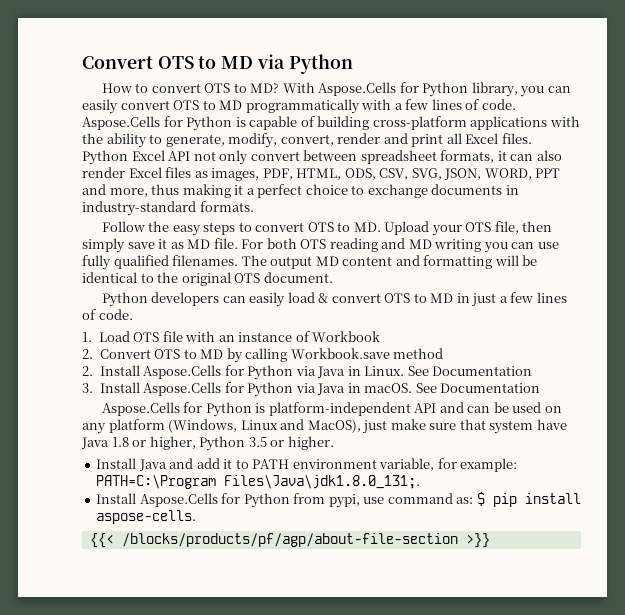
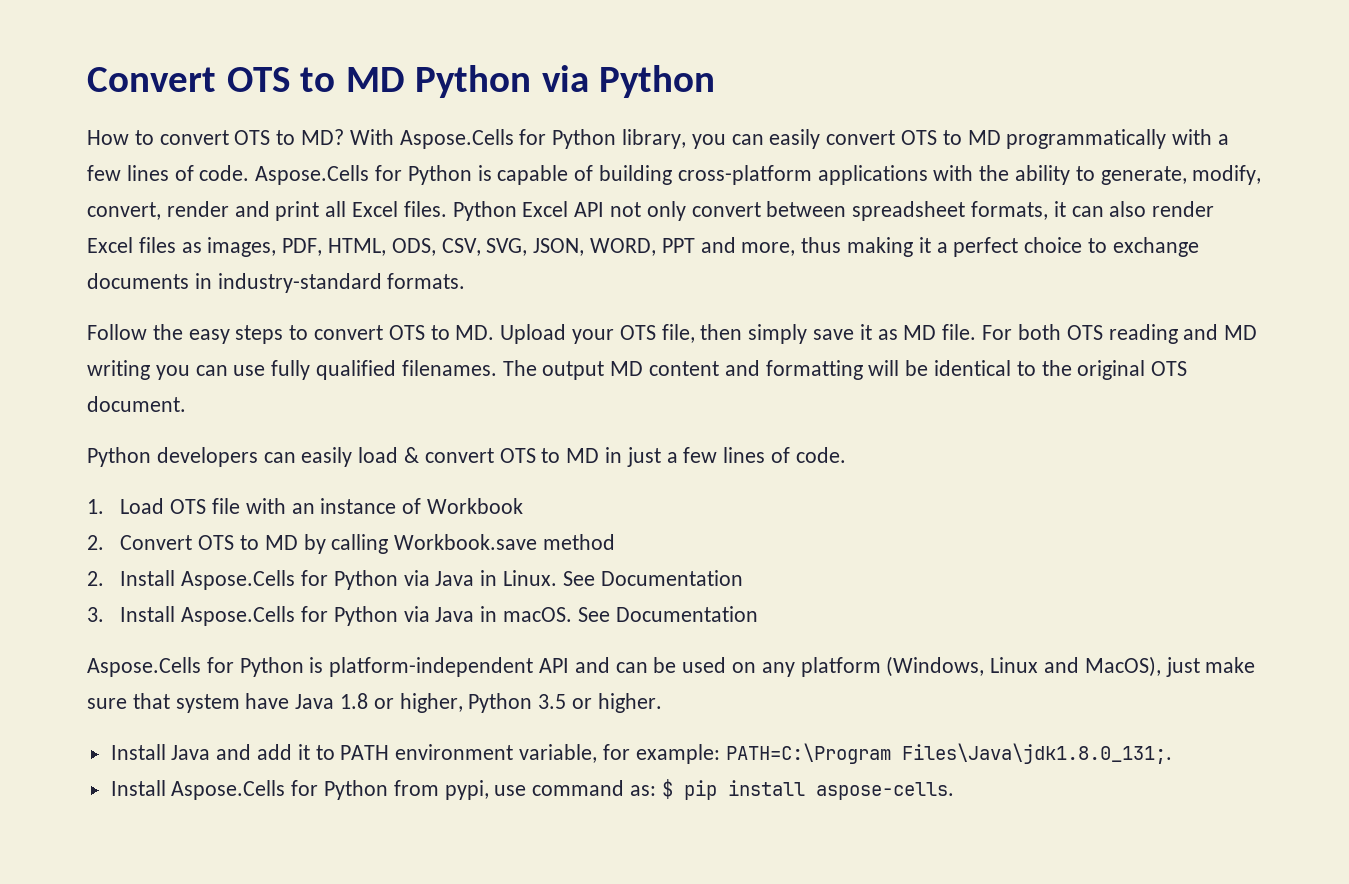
[82,56,254,69] Convert OTS to MD -> [87,65,532,98] Convert OTS to MD Python
[89,533,490,548] // {{< /blocks/products/pf/agp/about-file-section >}} -> (954, 791) none

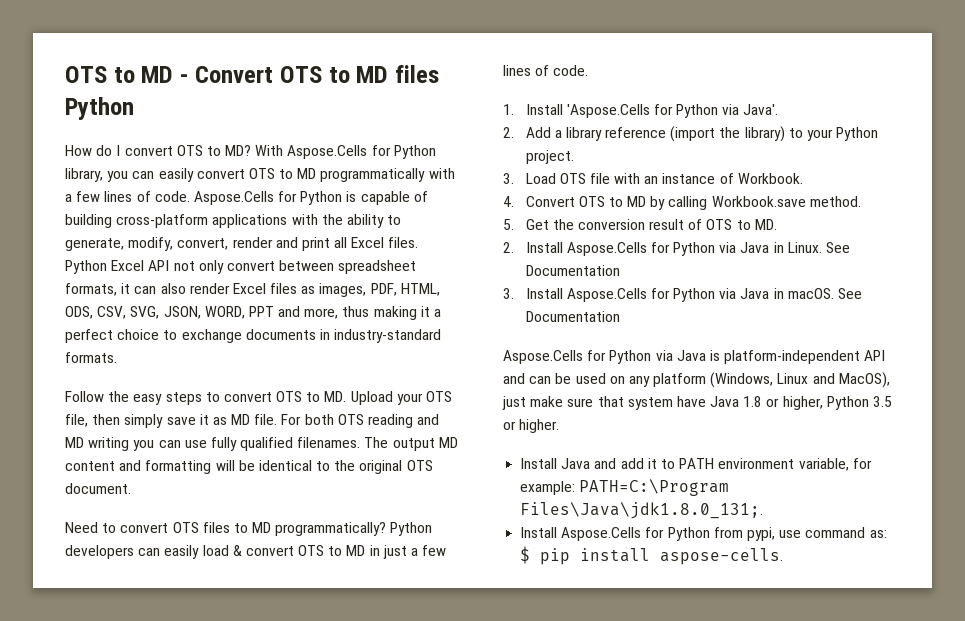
[87,65,589,98] Convert OTS to MD Python via -> [65,65,439,83] OTS to MD - Convert OTS to MD files
[134,130,154,145] to -> [96,145,121,156] do I
(186, 404) none -> [65,522,387,536] Need to convert OTS files to MD programmatically?
(104, 506) none -> [525,104,779,118] [503,126,879,142] [525,150,574,164] [503,173,514,184] Install 'Aspose.Cells for Python via Java'. // 2. Add a library reference (import the library) to your Python project. // 3.
[426,498,523,514] [87,535,104,550] Workbook // 2. -> [737,173,803,184] [503,196,514,207] Workbook. // 4.
[542,534,615,550] method -> [809,196,861,207] [503,219,777,230] method. // 5. Get the conversion result of OTS to MD.
(304, 667) none -> [655,350,706,361] via Java

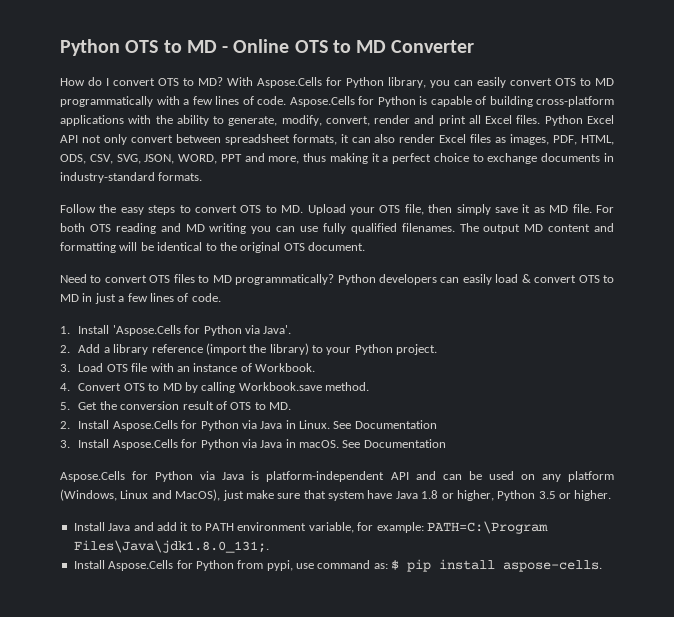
(65, 74) none -> [60,39,120,56] Python
[195,65,439,83] [65,97,134,120] Convert OTS to MD files Python -> [233,39,475,53] Online OTS to MD Converter

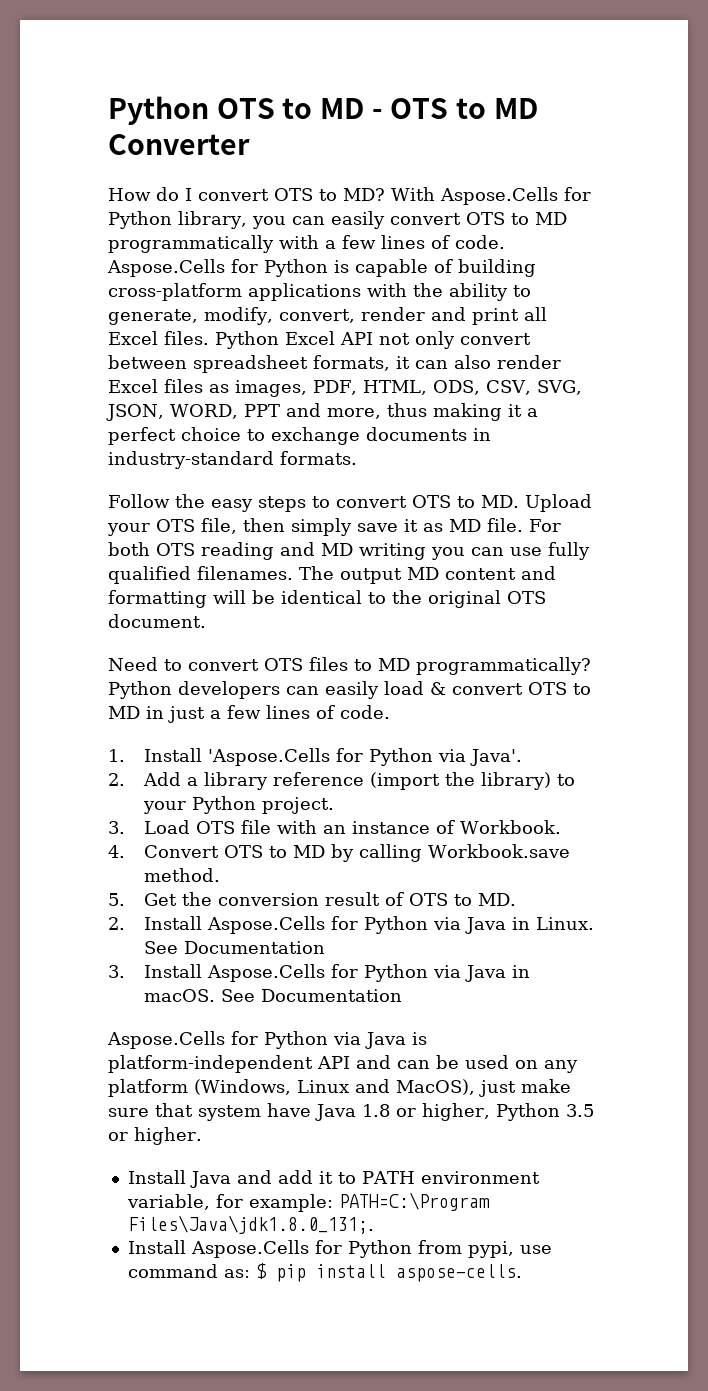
[233,39,290,53] Online -> (383, 114) none

